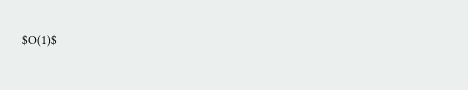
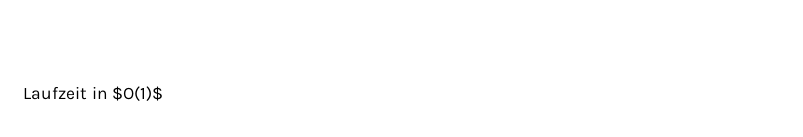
(22, 40) none -> [23,86,108,100] Laufzeit in

